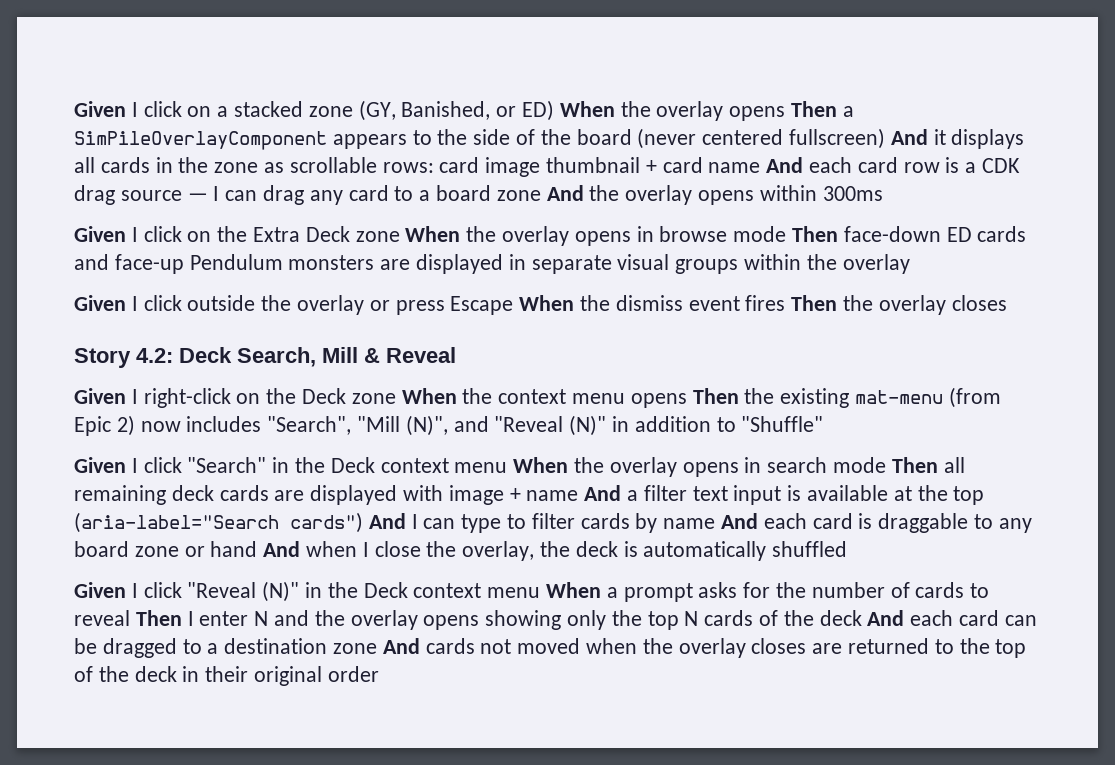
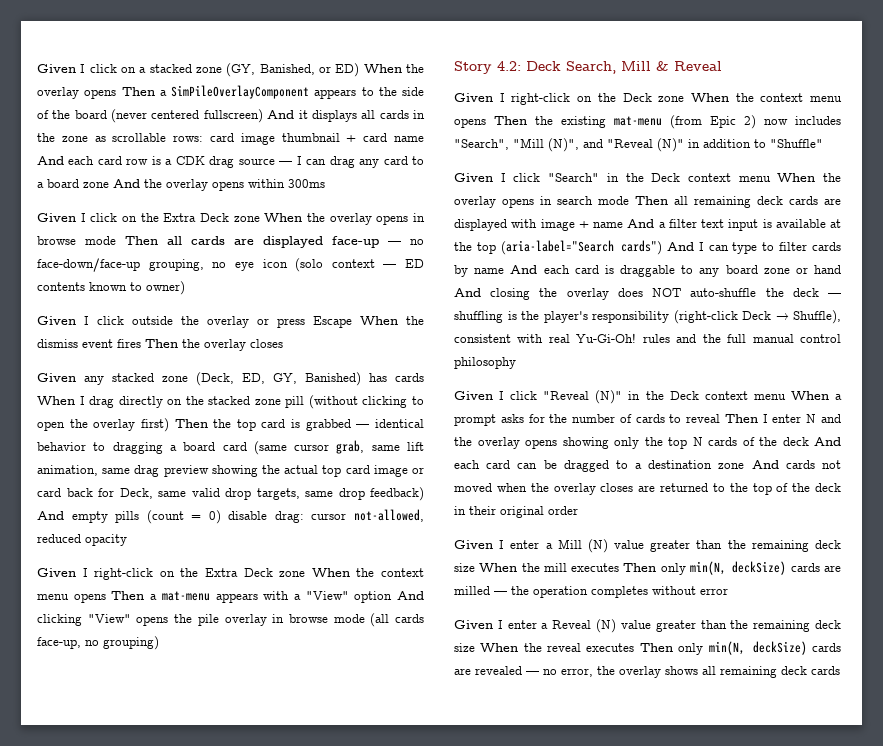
[843,226,1027,242] [74,254,910,274] face-down ED cards and face-up Pendulum monsters are displayed in separate visual groups within the overlay -> [167,236,424,248] [37,258,424,272] [37,281,185,295] all cards are displayed face-up — no face-down/face-up grouping, no eye icon (solo context — ED contents known to owner)
(1007, 303) none -> [37,372,424,386] [37,395,424,409] [37,418,424,432] [37,440,425,455] [37,465,424,477] [37,487,424,501] [37,509,424,524] [37,534,127,546] [37,568,425,580] [37,591,424,603] [37,613,424,627] [37,636,159,650] // Given any stacked zone (Deck, ED, GY, Banished) has cards When I drag directly on the stacked zone pill (without clicking to open the overlay first) Then the top card is grabbed — identical behavior to dragging a board card (same cursor grab, same lift animation, same drag preview showing the actual top card image or card back for Deck, same valid drop targets, same drop feedback) And empty pills (count = 0) disable drag: cursor not-allowed, reduced opacity // Given I right-click on the Extra Deck zone When the context menu opens Then a mat-menu appears with a "View" option And clicking "View" opens the pile overlay in browse mode (all cards face-up, no grouping)
[306,541,848,561] when I close the overlay, the deck is automatically shuffled -> [490,288,841,300] [454,310,841,324] [454,333,841,343] [454,357,516,369] closing the overlay does NOT auto-shuffle the deck — shuffling is the player's responsibility (right-click Deck → Shuffle), consistent with real Yu-Gi-Oh! rules and the full manual control philosophy
(379, 674) none -> [454,539,841,553] [454,561,841,575] [454,586,728,598] [454,619,841,633] [454,641,841,655] [454,666,840,678] // Given I enter a Mill (N) value greater than the remaining deck size When the mill executes Then only min(N, deckSize) cards are milled — the operation completes without error // Given I enter a Reveal (N) value greater than the remaining deck size When the reveal executes Then only min(N, deckSize) cards are revealed — no error, the overlay shows all remaining deck cards

